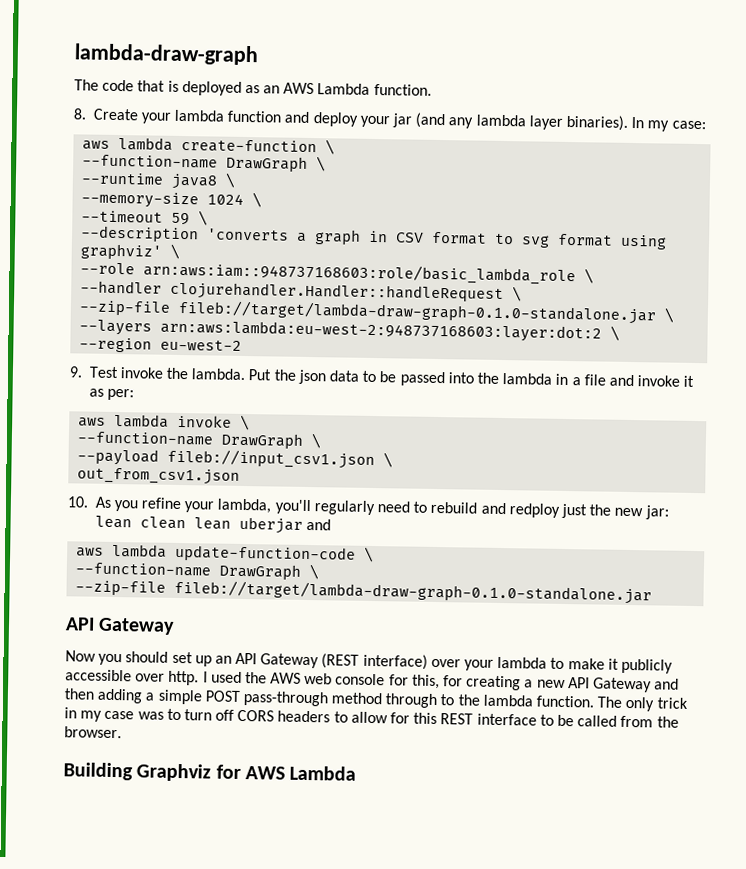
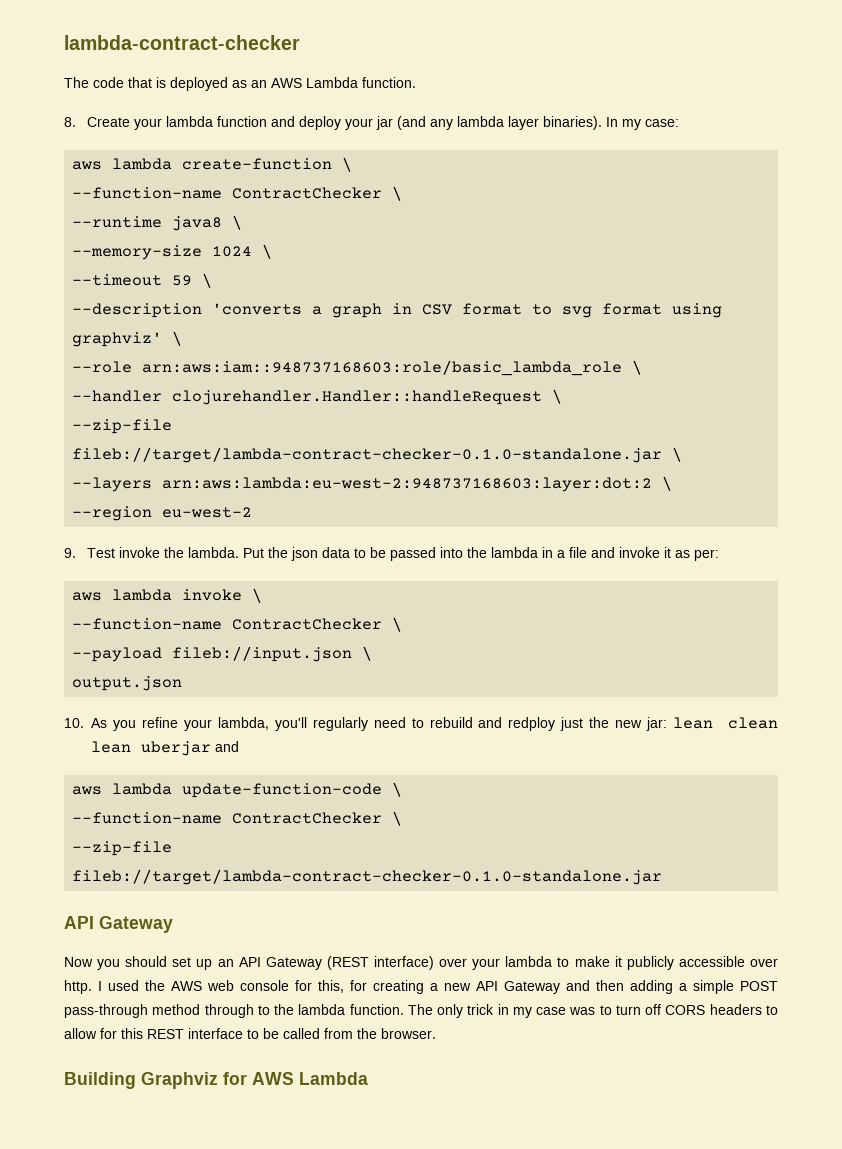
[74,43,259,66] lambda-draw-graph -> [64,35,300,50] lambda-contract-checker
[226,155,309,172] DrawGraph -> [232,187,383,199] ContractChecker
[178,299,658,325] fileb://target/lambda-draw-graph-0.1.0-standalone.jar -> [72,447,663,463] fileb://target/lambda-contract-checker-0.1.0-standalone.jar
[221,432,305,449] DrawGraph -> [232,618,383,630] ContractChecker
[167,448,394,470] [77,467,241,485] fileb://input_csv1.json \ // out_from_csv1.json -> [172,646,373,662] [72,676,183,691] fileb://input.json \ // output.json
[219,563,320,580] [75,579,653,605] DrawGraph \ // --zip-file fileb://target/lambda-draw-graph-0.1.0-standalone.jar -> [232,811,403,826] [72,841,173,856] [72,869,663,885] ContractChecker \ // --zip-file fileb://target/lambda-contract-checker-0.1.0-standalone.jar

